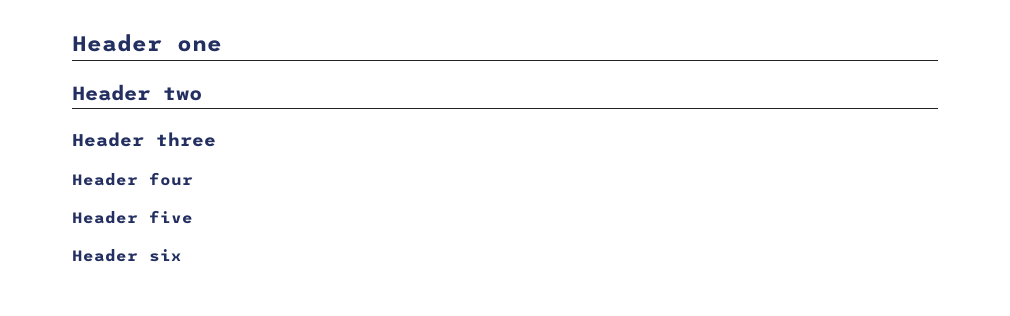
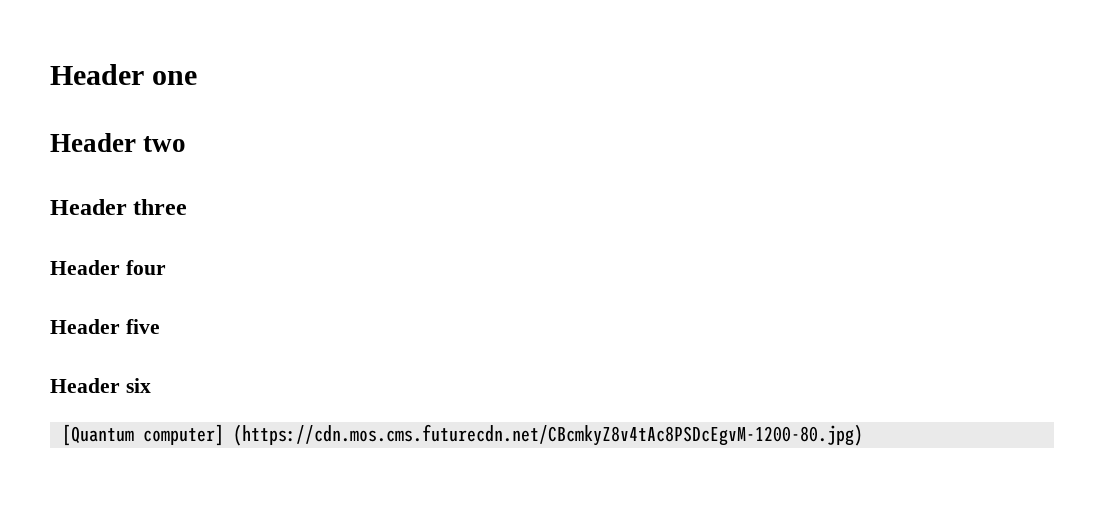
(182, 255) none -> [62,424,864,446] // [Quantum computer] (https://cdn.mos.cms.futurecdn.net/CBcmkyZ8v4tAc8PSDcEgvM-1200-80.jpg)

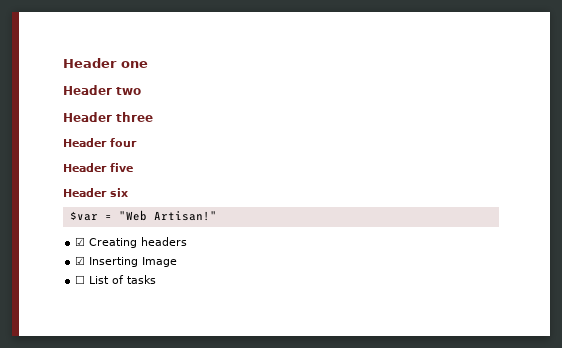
[62,424,864,446] [Quantum computer] (https://cdn.mos.cms.futurecdn.net/CBcmkyZ8v4tAc8PSDcEgvM-1200-80.jpg) -> [69,210,217,221] [75,237,188,248] [75,256,178,267] [75,275,157,284] $var = "Web Artisan!" // ☑ Creating headers // ☑ Inserting Image // ☐ List of tasks

